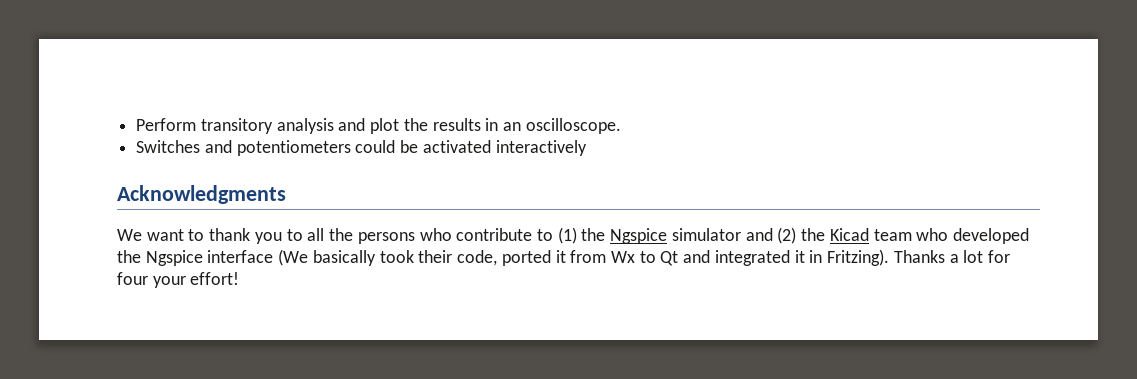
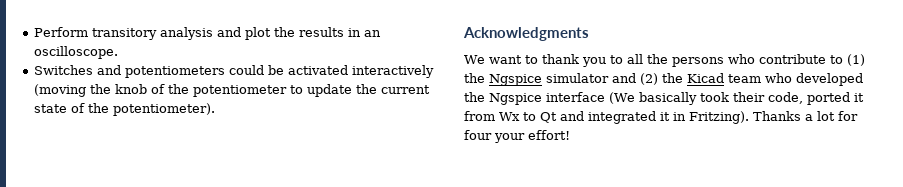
(587, 148) none -> [34,84,431,97] [34,103,216,116] (moving the knob of the potentiometer to update the current state of the potentiometer).

